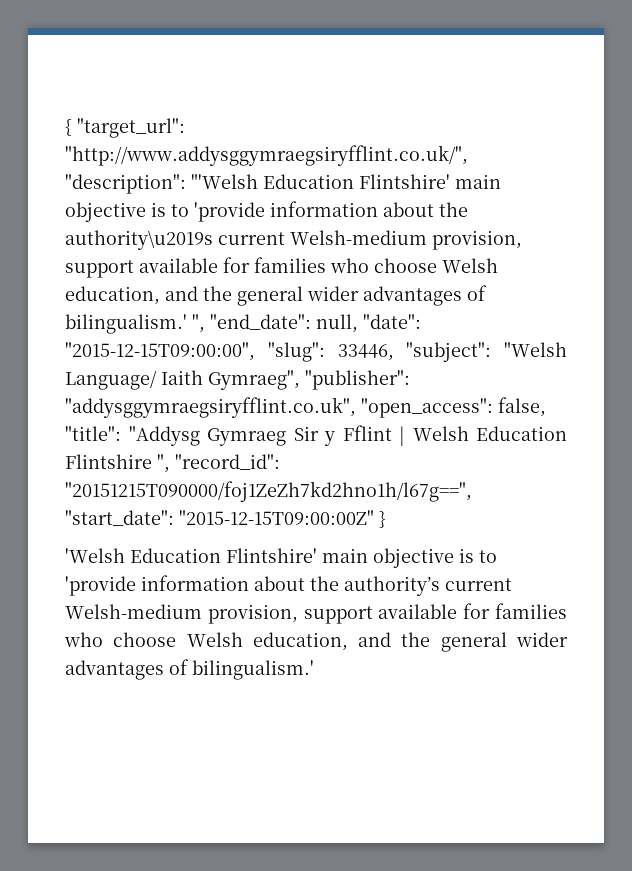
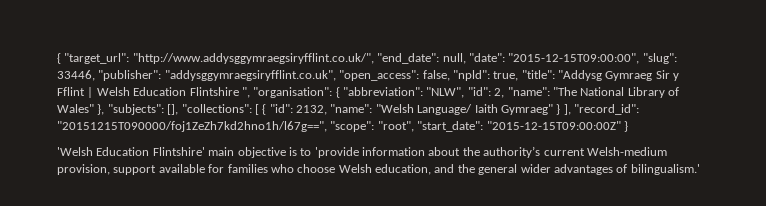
[65,174,501,194] [65,201,468,222] [65,230,522,250] [65,257,498,278] [65,285,487,306] [65,314,205,334] "description": "'Welsh Education Flintshire' main objective is to 'provide information about the authority\u2019s current Welsh-medium provision, support available for families who choose Welsh education, and the general wider advantages of bilingualism.' ", -> (374, 58) none
[406,342,567,362] [65,370,300,390] "subject": "Welsh Language/ Iaith Gymraeg", -> (95, 75) none
(546, 407) none -> [452,70,519,81] "npld": true,
[175,454,280,470] [65,481,472,502] "record_id": "20151215T090000/foj1ZeZh7kd2hno1h/l67g==", -> [253,87,679,98] [57,104,639,115] [57,121,414,132] "organisation": { "abbreviation": "NLW", "id": 2, "name": "The National Library of Wales" }, "subjects": [], "collections": [ { "id": 2132, "name": "Welsh Language/ Iaith Gymraeg" } ], "record_id": "20151215T090000/foj1ZeZh7kd2hno1h/l67g==", "scope": "root",

